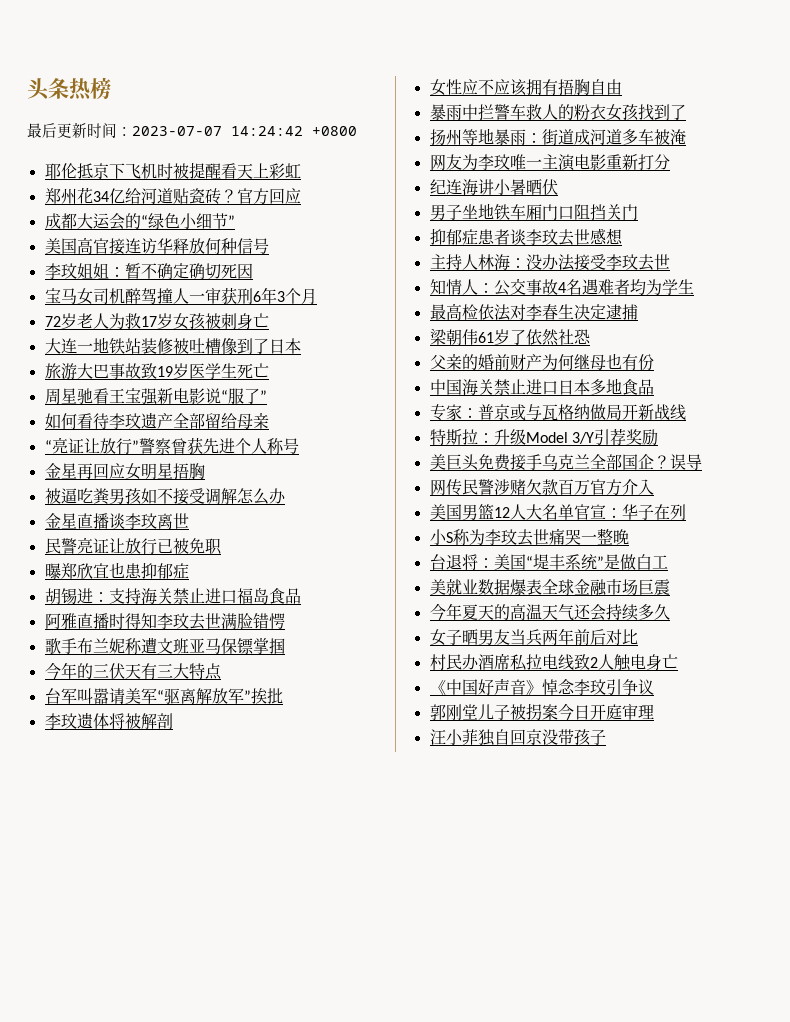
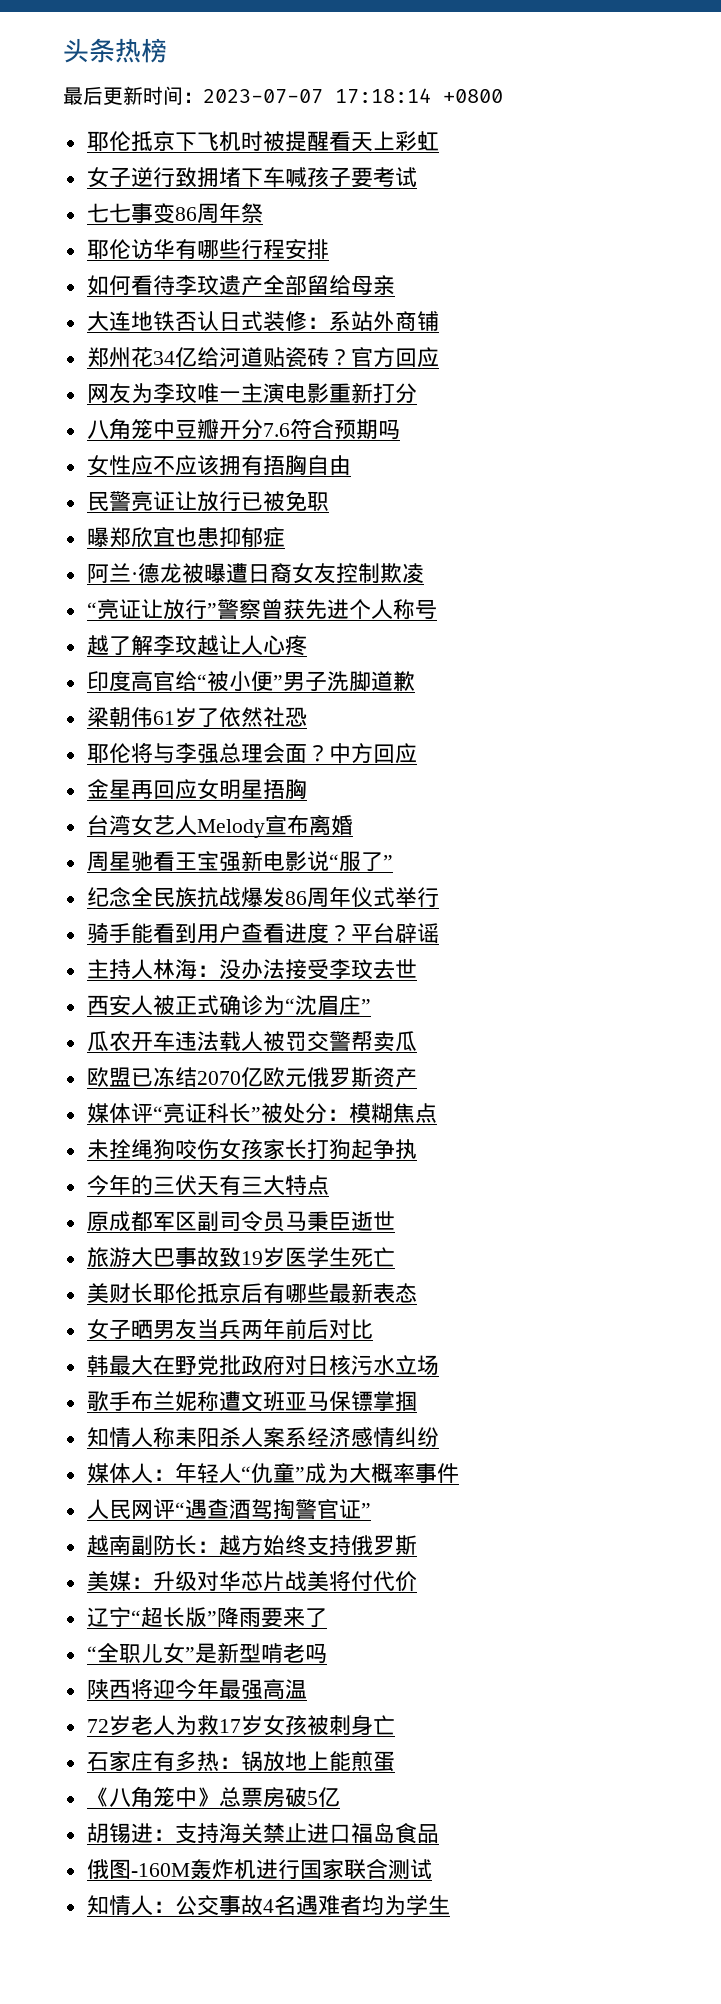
[231,126,303,136] 14:24:42 -> [335,88,431,104] 17:18:14
(301, 170) none -> [86,167,417,188] [86,202,263,224] [86,239,329,260] [86,275,395,296] [86,310,439,332] // 女子逆行致拥堵下车喊孩子要考试 // 七七事变86周年祭 // 耶伦访华有哪些行程安排 // 如何看待李玟遗产全部留给母亲 // 大连地铁否认日式装修：系站外商铺
[44,213,235,230] [44,237,269,255] [44,263,253,279] [44,287,317,305] [44,313,269,330] [44,337,301,355] [44,363,269,380] [44,388,267,405] [44,412,269,429] [44,437,299,455] [44,463,205,480] [44,488,286,505] [44,513,189,529] 成都大运会的“绿色小细节” // 美国高官接连访华释放何种信号 // 李玟姐姐：暂不确定确切死因 // 宝马女司机醉驾撞人一审获刑6年3个月 // 72岁老人为救17岁女孩被刺身亡 // 大连一地铁站装修被吐槽像到了日本 // 旅游大巴事故致19岁医学生死亡 // 周星驰看王宝强新电影说“服了” // 如何看待李玟遗产全部留给母亲 // “亮证让放行”警察曾获先进个人称号 // 金星再回应女明星捂胸 // 被逼吃粪男孩如不接受调解怎么办 // 金星直播谈李玟离世 -> [86,383,417,404] [86,418,400,440] [86,455,351,476] 网友为李玟唯一主演电影重新打分 // 八角笼中豆瓣开分7.6符合预期吗 // 女性应不应该拥有捂胸自由
(189, 571) none -> [86,563,424,584] [86,598,437,620] [86,634,307,656] [86,671,415,692] [86,707,307,728] [86,742,417,764] [86,779,307,800] [86,814,353,838] [86,851,393,872] [86,886,439,908] [86,923,439,944] [86,959,417,980] [86,995,371,1016] [86,1031,417,1052] [86,1067,417,1088] [86,1103,437,1124] [86,1139,417,1160] [86,1174,329,1196] [86,1211,395,1232] [86,1247,395,1268] [86,1283,417,1304] [86,1318,373,1340] [86,1355,439,1376] [86,1391,417,1412] [86,1427,439,1448] [86,1462,459,1484] [86,1499,371,1520] [86,1535,417,1556] [86,1570,417,1592] [86,1607,327,1628] [86,1643,327,1664] [86,1678,307,1700] [86,1715,395,1736] [86,1751,395,1772] [86,1786,340,1808] // 阿兰·德龙被曝遭日裔女友控制欺凌 // “亮证让放行”警察曾获先进个人称号 // 越了解李玟越让人心疼 // 印度高官给“被小便”男子洗脚道歉 // 梁朝伟61岁了依然社恐 // 耶伦将与李强总理会面？中方回应 // 金星再回应女明星捂胸 // 台湾女艺人Melody宣布离婚 // 周星驰看王宝强新电影说“服了” // 纪念全民族抗战爆发86周年仪式举行 // 骑手能看到用户查看进度？平台辟谣 // 主持人林海：没办法接受李玟去世 // 西安人被正式确诊为“沈眉庄” // 瓜农开车违法载人被罚交警帮卖瓜 // 欧盟已冻结2070亿欧元俄罗斯资产 // 媒体评“亮证科长”被处分：模糊焦点 // 未拴绳狗咬伤女孩家长打狗起争执 // 今年的三伏天有三大特点 // 原成都军区副司令员马秉臣逝世 // 旅游大巴事故致19岁医学生死亡 // 美财长耶伦抵京后有哪些最新表态 // 女子晒男友当兵两年前后对比 // 韩最大在野党批政府对日核污水立场 // 歌手布兰妮称遭文班亚马保镖掌掴 // 知情人称耒阳杀人案系经济感情纠纷 // 媒体人：年轻人“仇童”成为大概率事件 // 人民网评“遇查酒驾掏警官证” // 越南副防长：越方始终支持俄罗斯 // 美媒：升级对华芯片战美将付代价 // 辽宁“超长版”降雨要来了 // “全职儿女”是新型啃老吗 // 陕西将迎今年最强高温 // 72岁老人为救17岁女孩被刺身亡 // 石家庄有多热：锅放地上能煎蛋 // 《八角笼中》总票房破5亿
[44,613,285,630] [44,637,285,654] [44,662,222,680] [44,688,283,704] [44,712,173,729] [429,79,622,96] [429,104,686,121] [429,128,686,145] [429,154,670,171] [429,179,558,196] [429,203,638,220] [429,228,623,246] [429,254,670,271] 阿雅直播时得知李玟去世满脸错愕 // 歌手布兰妮称遭文班亚马保镖掌掴 // 今年的三伏天有三大特点 // 台军叫嚣请美军“驱离解放军”挨批 // 李玟遗体将被解剖 // 女性应不应该拥有捂胸自由 // 暴雨中拦警车救人的粉衣女孩找到了 // 扬州等地暴雨：街道成河道多车被淹 // 网友为李玟唯一主演电影重新打分 // 纪连海讲小暑晒伏 // 男子坐地铁车厢门口阻挡关门 // 抑郁症患者谈李玟去世感想 // 主持人林海：没办法接受李玟去世 -> [86,1858,432,1880] 俄图-160M轰炸机进行国家联合测试
[429,303,638,321] [429,328,591,346] [429,353,654,371] [429,378,654,396] [429,403,686,421] [429,428,658,446] [429,454,702,471] [429,479,654,496] [429,504,686,520] [429,528,629,546] [429,554,668,570] [429,579,670,596] [429,603,670,621] [429,628,638,646] [429,653,678,671] [429,678,654,696] [429,703,654,721] [429,729,606,746] // 最高检依法对李春生决定逮捕 // 梁朝伟61岁了依然社恐 // 父亲的婚前财产为何继母也有份 // 中国海关禁止进口日本多地食品 // 专家：普京或与瓦格纳做局开新战线 // 特斯拉：升级Model 3/Y引荐奖励 // 美巨头免费接手乌克兰全部国企？误导 // 网传民警涉赌欠款百万官方介入 // 美国男篮12人大名单官宣：华子在列 // 小S称为李玟去世痛哭一整晚 // 台退将：美国“堤丰系统”是做白工 // 美就业数据爆表全球金融市场巨震 // 今年夏天的高温天气还会持续多久 // 女子晒男友当兵两年前后对比 // 村民办酒席私拉电线致2人触电身亡 // 《中国好声音》悼念李玟引争议 // 郭刚堂儿子被拐案今日开庭审理 // 汪小菲独自回京没带孩子 -> (450, 1905) none

